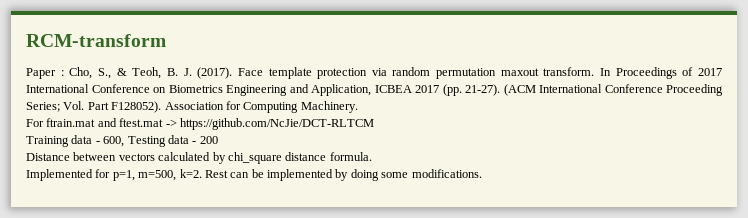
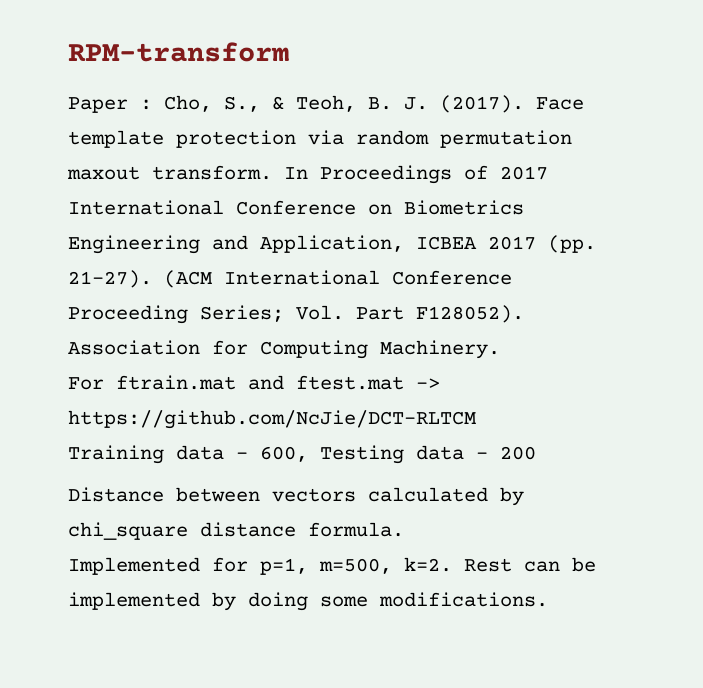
[26,34,166,47] RCM-transform -> [68,42,289,62] RPM-transform

